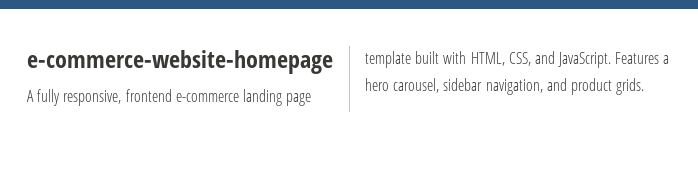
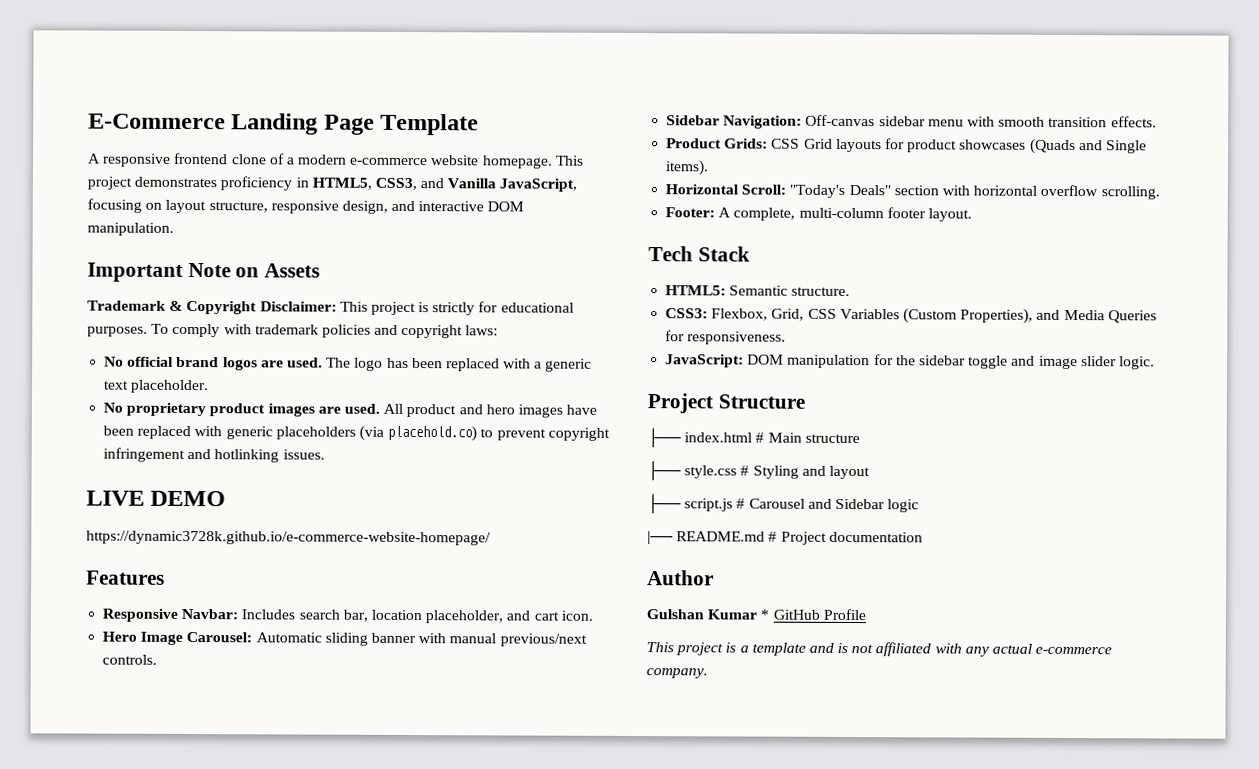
[27,50,333,74] [27,89,312,106] [365,51,670,68] [365,78,645,95] e-commerce-website-homepage // A fully responsive, frontend e-commerce landing page template built with HTML, CSS, and JavaScript. Features a hero carousel, sidebar navigation, and product grids. -> [88,113,480,136] [87,152,584,169] [87,176,578,192] [87,198,525,214] [87,222,174,236] [87,262,321,282] [87,300,574,316] [87,323,499,339] [104,356,593,372] [103,379,210,394] [103,402,598,418] [103,425,610,442] [103,447,325,463] [86,490,227,507] [86,530,491,546] [86,570,165,585] [102,608,593,624] [102,631,587,647] [102,654,158,665] [666,114,1157,129] [666,138,1147,155] [665,160,710,176] [665,184,1160,200] [665,207,972,222] [648,246,750,262] [665,285,851,297] [665,308,1157,324] [665,330,787,345] [665,354,1155,370] [647,393,805,414] [647,428,860,449] [647,461,870,482] [647,494,920,515] [647,531,923,545] [647,570,714,586] [646,608,866,621] [646,642,1113,657] [646,668,708,679] E-Commerce Landing Page Template // A responsive frontend clone of a modern e-commerce website homepage. This project demonstrates proficiency in HTML5, CSS3, and Vanilla JavaScript, focusing on layout structure, responsive design, and interactive DOM manipulation. // Important Note on Assets // Trademark & Copyright Disclaimer: This project is strictly for educational purposes. To comply with trademark policies and copyright laws: // No official brand logos are used. The logo has been replaced with a generic text placeholder. // No proprietary product images are used. All product and hero images have been replaced with generic placeholders (via placehold.co) to prevent copyright infringement and hotlinking issues. // LIVE DEMO // https://dynamic3728k.github.io/e-commerce-website-homepage/ // Features // Responsive Navbar: Includes search bar, location placeholder, and cart icon. // Hero Image Carousel: Automatic sliding banner with manual previous/next controls. // Sidebar Navigation: Off-canvas sidebar menu with smooth transition effects. // Product Grids: CSS Grid layouts for product showcases (Quads and Single items). // Horizontal Scroll: "Today's Deals" section with horizontal overflow scrolling. // Footer: A complete, multi-column footer layout. // Tech Stack // HTML5: Semantic structure. // CSS3: Flexbox, Grid, CSS Variables (Custom Properties), and Media Queries for responsiveness. // JavaScript: DOM manipulation for the sidebar toggle and image slider logic. // Project Structure // ├── index.html # Main structure // ├── style.css # Styling and layout // ├── script.js # Carousel and Sidebar logic // |── README.md # Project documentation // Author // Gulshan Kumar * GitHub Profile // This project is a template and is not affiliated with any actual e-commerce company.

